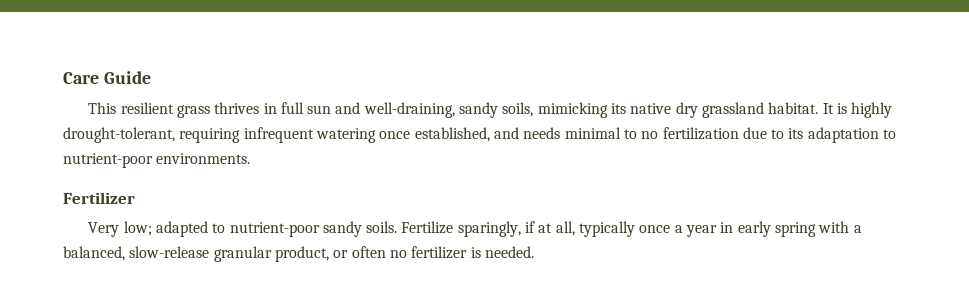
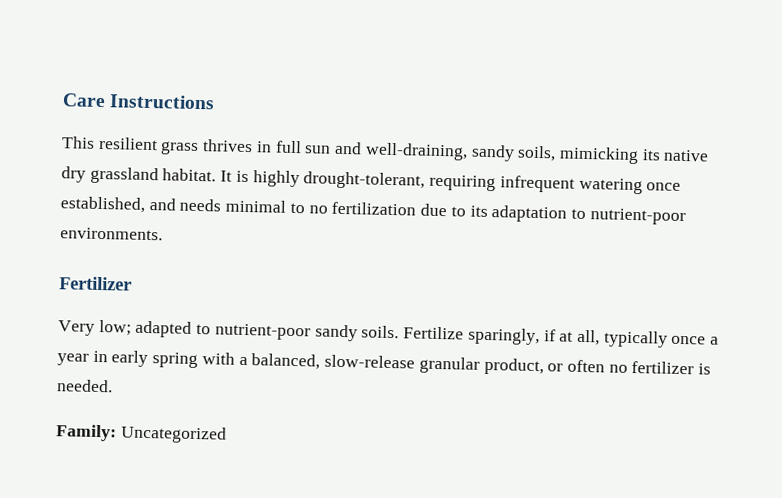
[103,71,151,84] Guide -> [109,94,216,110] Instructions
(534, 252) none -> [55,424,227,444] // Family: Uncategorized

